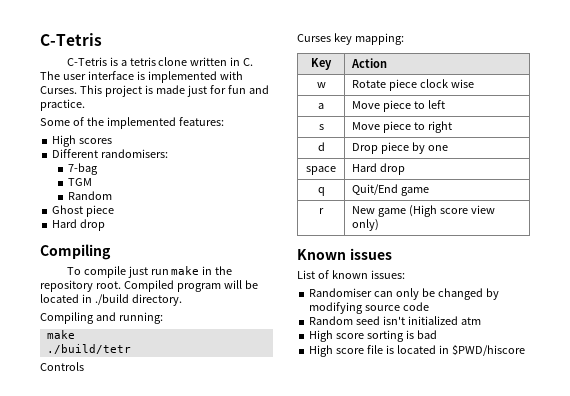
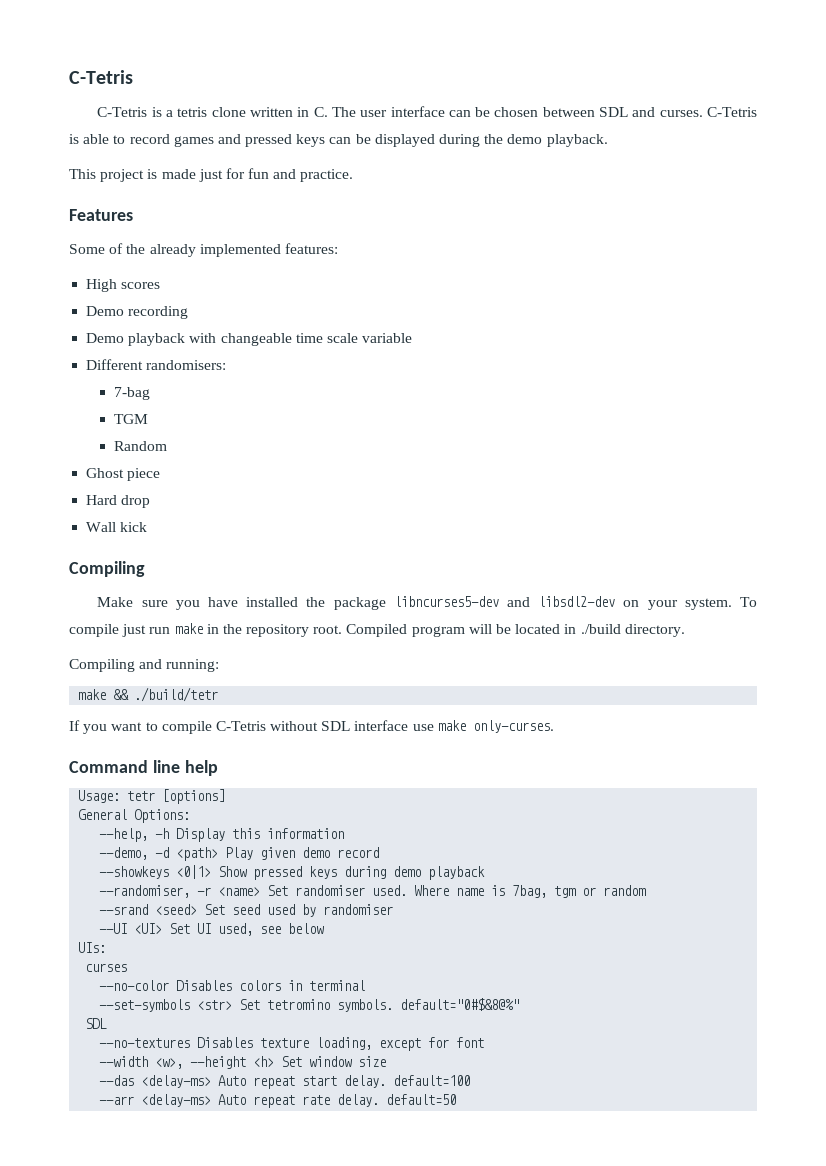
[136,71,243,83] [40,86,77,94] is implemented with Curses. -> [448,107,757,117] [69,134,608,147] can be chosen between SDL and curses. C-Tetris is able to record games and pressed keys can be displayed during the demo playback. //
(85, 105) none -> [69,209,133,221] // Features
(104, 121) none -> [149,244,196,257] already
(113, 141) none -> [86,306,189,319] [86,333,413,346] // Demo recording // Demo playback with changeable time scale variable
(106, 225) none -> [86,522,148,532] // Wall kick
(111, 252) none -> [97,596,732,610] Make sure you have installed the package libncurses5-dev and libsdl2-dev on your system.
(75, 334) // -> [113,689,130,700] &&
[40,362,84,371] [297,33,404,45] [311,58,332,70] [351,58,388,68] [316,82,326,88] [352,79,475,91] [318,103,324,109] [352,100,446,112] [318,124,324,130] [352,121,453,133] [317,142,325,151] [352,142,449,154] [306,166,336,175] [352,163,406,175] [317,187,325,196] [352,184,430,196] [319,208,324,214] [352,205,495,217] [352,219,380,231] [297,248,392,260] [297,270,405,279] [309,288,499,300] [309,302,430,314] [309,316,481,325] [309,330,437,342] [309,344,525,357] Controls // Curses key mapping: // Key | Action // w | Rotate piece clock wise // a | Move piece to left // s | Move piece to right // d | Drop piece by one // space | Hard drop // q | Quit/End game // r | New game (High score view only) // Known issues // List of known issues: // Randomiser can only be changed by modifying source code // Random seed isn't initialized atm // High score sorting is bad // High score file is located in $PWD/hiscore -> [69,720,554,734] [69,760,218,776] [78,789,226,804] [78,809,191,823] [99,828,345,842] [99,847,380,861] [99,865,486,880] [99,885,647,898] [99,904,394,917] [99,923,325,936] [78,942,107,953] [85,963,128,972] [99,980,366,991] [99,998,520,1012] [85,1018,108,1029] [99,1037,485,1051] [99,1056,387,1069] [99,1075,471,1089] [99,1094,457,1108] If you want to compile C-Tetris without SDL interface use make only-curses. // Command line help // Usage: tetr [options] // General Options: // --help, -h Display this information // --demo, -d <path> Play given demo record // --showkeys <0|1> Show pressed keys during demo playback // --randomiser, -r <name> Set randomiser used. Where name is 7bag, tgm or random // --srand <seed> Set seed used by randomiser // --UI <UI> Set UI used, see below // UIs: // curses // --no-color Disables colors in terminal // --set-symbols <str> Set tetromino symbols. default="0#$&8@%" // SDL // --no-textures Disables texture loading, except for font // --width <w>, --height <h> Set window size // --das <delay-ms> Auto repeat start delay. default=100 // --arr <delay-ms> Auto repeat rate delay. default=50

